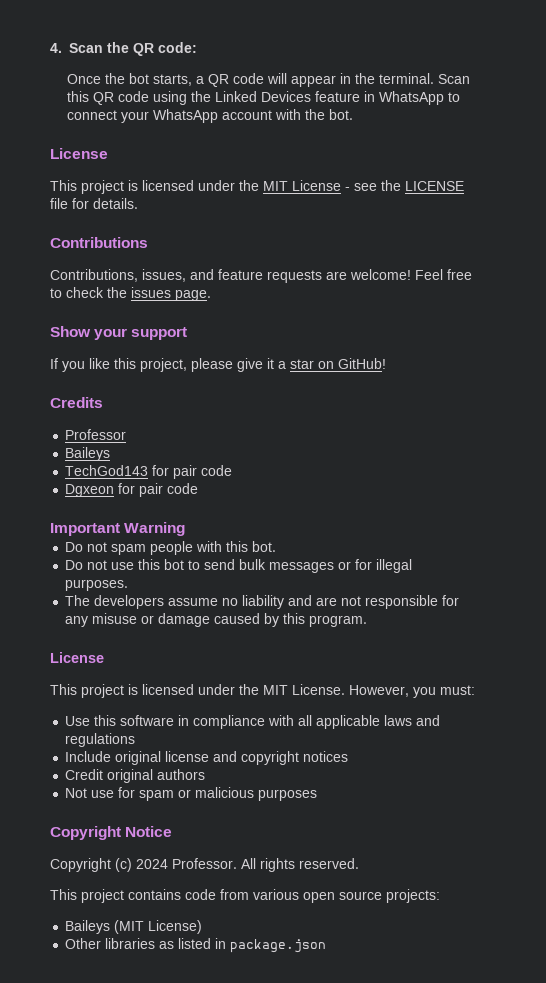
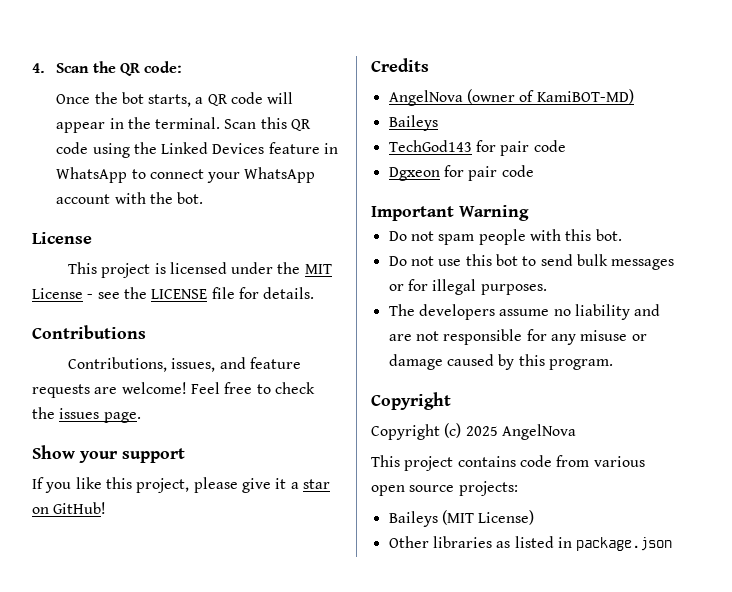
[65,429,127,440] Professor -> [388,89,634,106] AngelNova (owner of KamiBOT-MD)
[50,652,104,663] [50,684,475,698] [65,715,441,729] [65,733,136,747] [65,751,349,765] [65,769,206,783] [65,787,318,801] [50,826,173,840] // License // This project is licensed under the MIT License. However, you must: // Use this software in compliance with all applicable laws and regulations // Include original license and copyright notices // Credit original authors // Not use for spam or malicious purposes // Copyright Notice -> [371,392,451,410] // Copyright
[136,858,359,872] 2024 Professor. All rights reserved. -> [465,424,576,440] 2025 AngelNova

